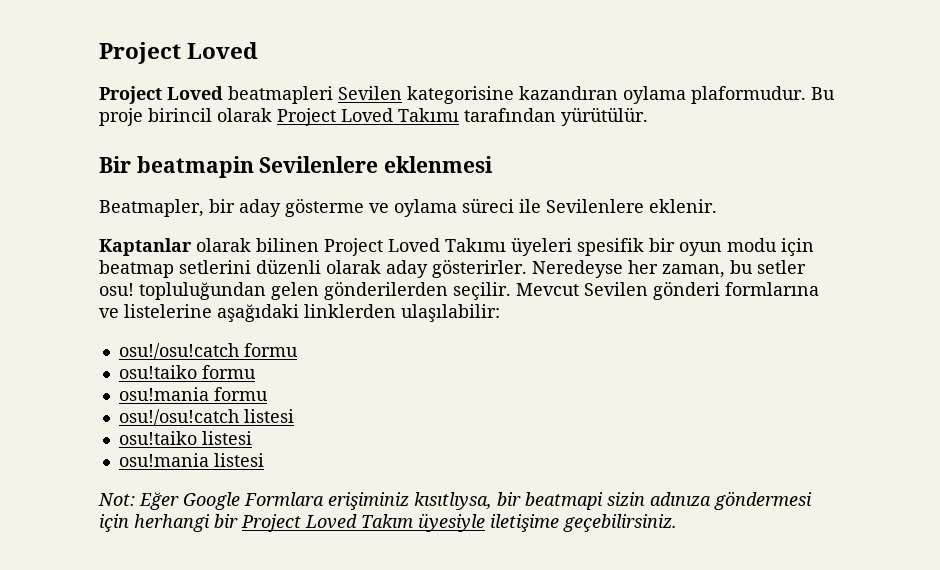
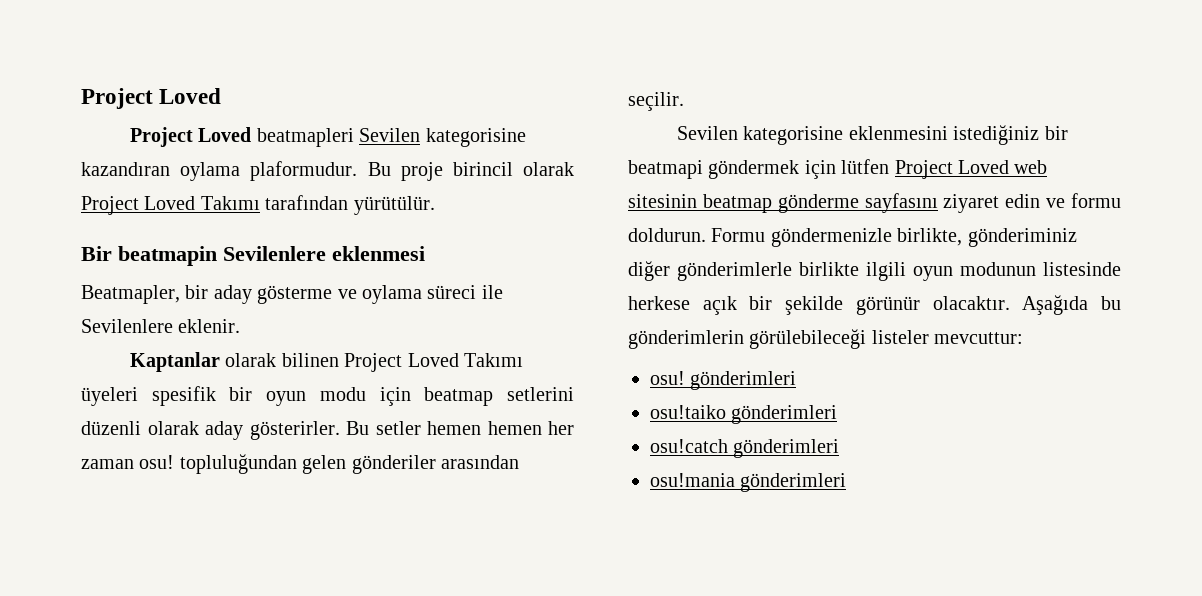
[532,260,806,278] Neredeyse her zaman, bu setler -> [346,421,574,435] [81,459,134,469] Bu setler hemen hemen her zaman
[324,281,448,300] gönderilerden -> [351,455,519,474] gönderiler arasından
[516,281,819,300] [99,304,500,322] [118,343,298,359] [118,365,256,379] [118,387,268,401] [118,409,294,425] [118,431,252,445] [118,453,264,467] [98,491,812,510] [99,513,677,532] Mevcut Sevilen gönderi formlarına ve listelerine aşağıdaki linklerden ulaşılabilir: // osu!/osu!catch formu // osu!taiko formu // osu!mania formu // osu!/osu!catch listesi // osu!taiko listesi // osu!mania listesi // Not: Eğer Google Formlara erişiminiz kısıtlıysa, bir beatmapi sizin adınıza göndermesi için herhangi bir Project Loved Takım üyesiyle iletişime geçebilirsiniz. -> [676,125,1068,145] [628,159,1048,179] [628,193,1121,213] [628,228,1077,247] [628,261,1121,281] [628,295,1121,315] [628,329,1024,349] [650,371,797,390] [650,405,838,424] [650,439,840,458] [650,473,847,492] // Sevilen kategorisine eklenmesini istediğiniz bir beatmapi göndermek için lütfen Project Loved web sitesinin beatmap gönderme sayfasını ziyaret edin ve formu doldurun. Formu göndermenizle birlikte, gönderiminiz diğer gönderimlerle birlikte ilgili oyun modunun listesinde herkese açık bir şekilde görünür olacaktır. Aşağıda bu gönderimlerin görülebileceği listeler mevcuttur: // osu! gönderimleri // osu!taiko gönderimleri // osu!catch gönderimleri // osu!mania gönderimleri

